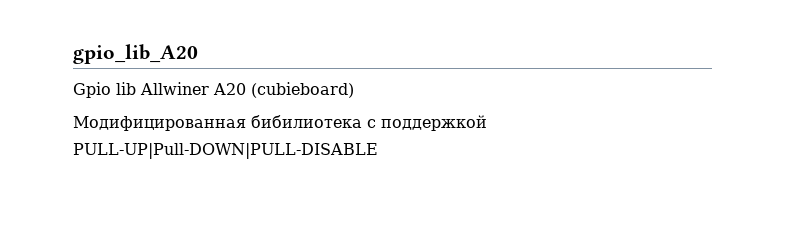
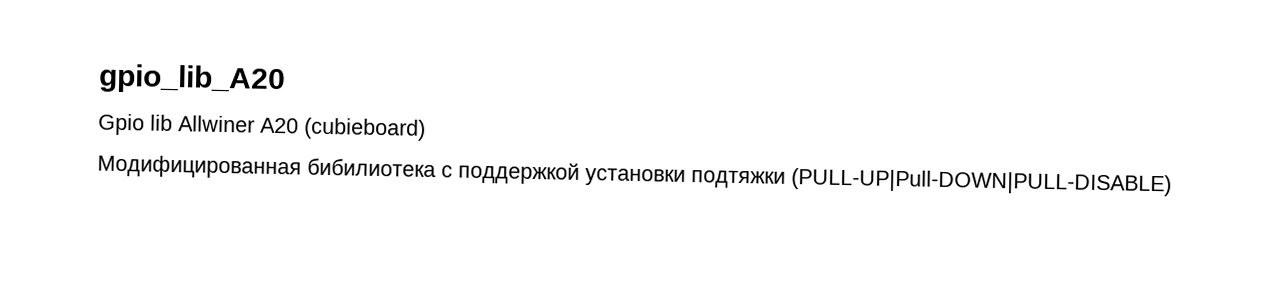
[73,143,378,159] PULL-UP|Pull-DOWN|PULL-DISABLE -> [585,167,1172,197] установки подтяжки (PULL-UP|Pull-DOWN|PULL-DISABLE)

